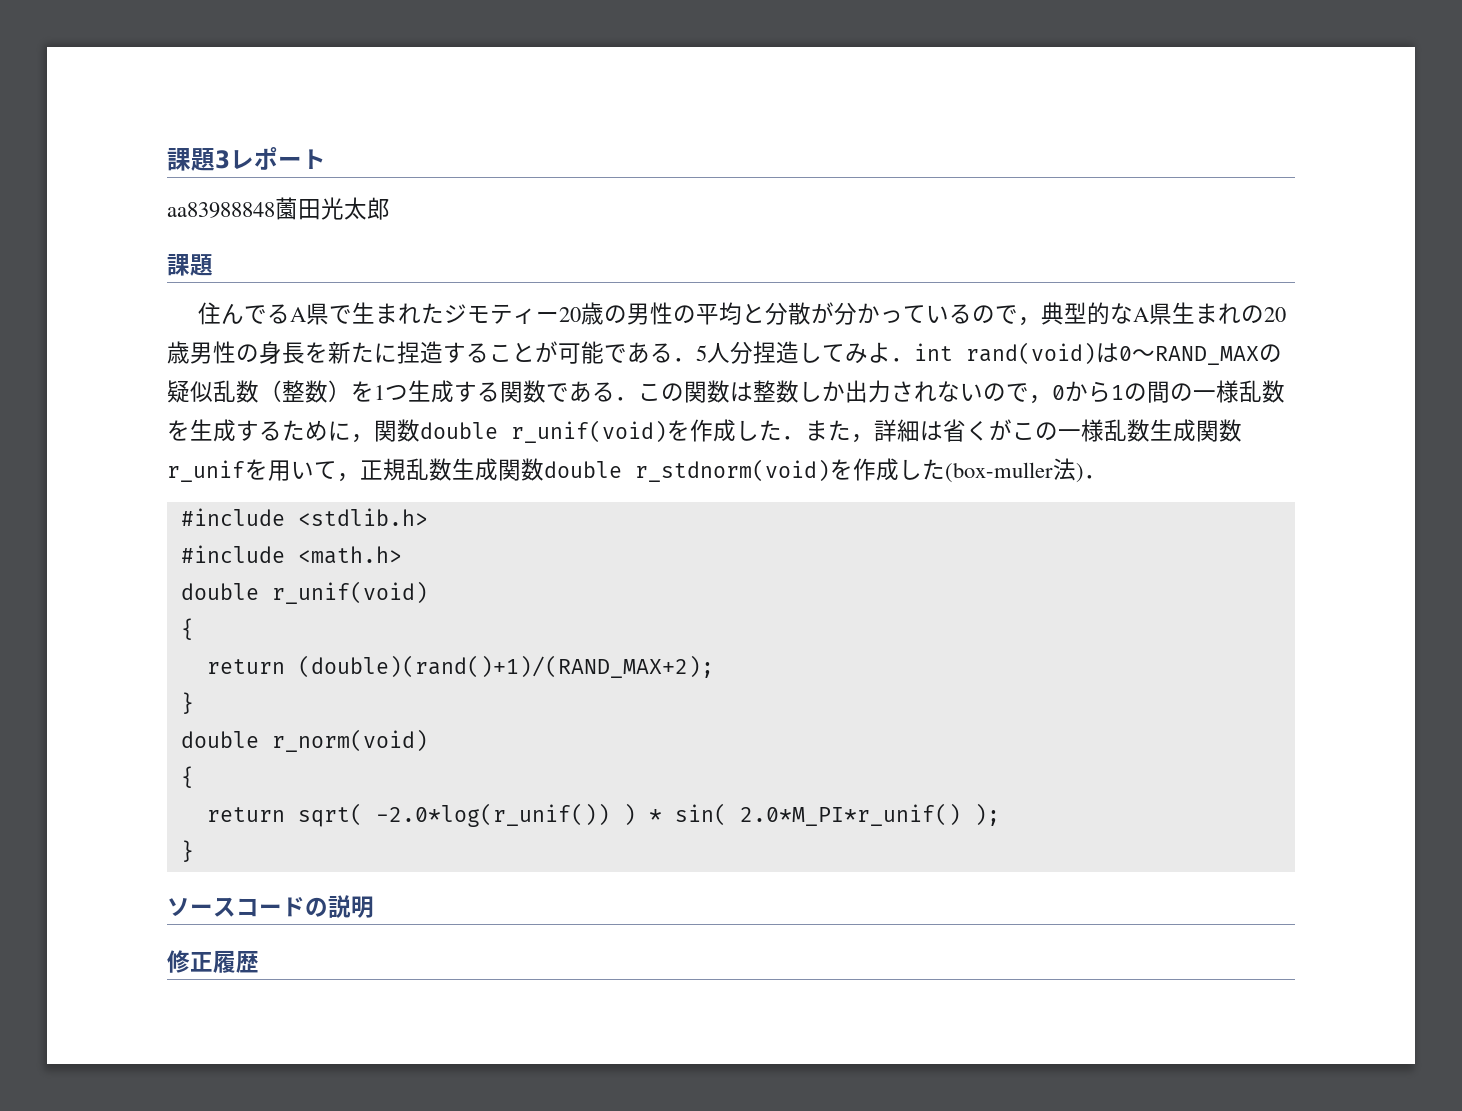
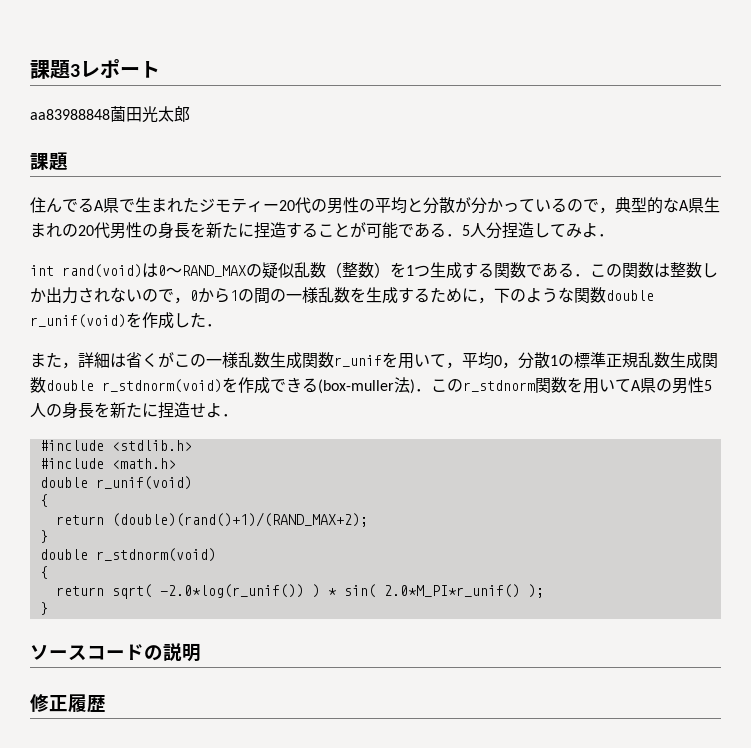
[581,302,605,325] 歳 -> [295,197,311,214] 代
[167,341,190,364] 歳 -> [94,222,110,239] 代
(914, 360) none -> (614, 235) //
(374, 438) none -> [494,287,574,303] 下のような
(805, 438) none -> (222, 325) //
(360, 477) none -> [462,352,606,369] 平均0，分散1の標準
[899,459,945,480] した -> [270,377,318,393] できる
(1107, 477) none -> [431,377,712,394] [30,402,238,419] このr_stdnorm関数を用いてA県の男性5人の身長を新たに捏造せよ．
[271,729,428,752] r_norm(void) -> [95,548,216,562] r_stdnorm(void)

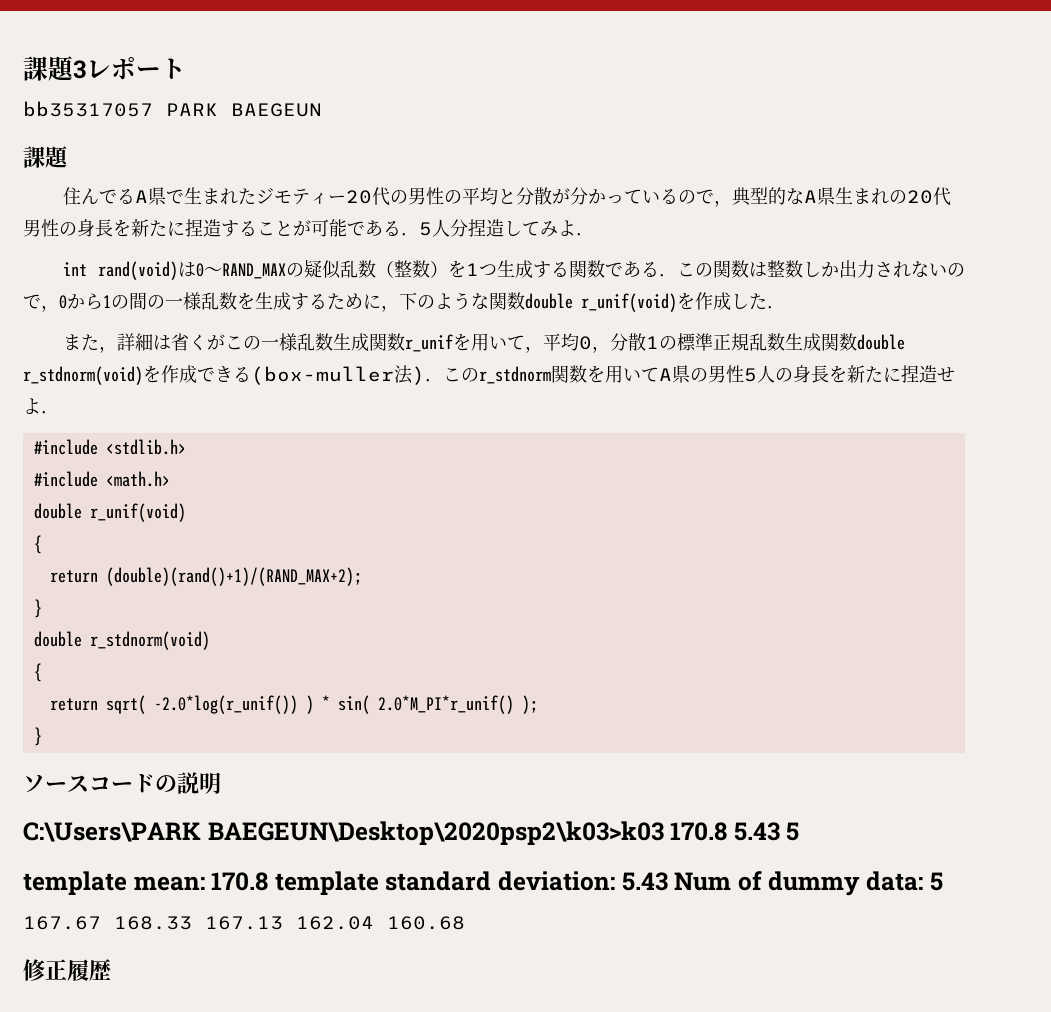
[30,106,190,123] aa83988848薗田光太郎 -> [23,101,322,117] bb35317057 PARK BAEGEUN
(201, 652) none -> [23,821,800,845] [23,871,943,896] [23,916,465,930] // C:\Users\PARK BAEGEUN\Desktop\2020psp2\k03>k03 170.8 5.43 5 // template mean: 170.8 template standard deviation: 5.43 Num of dummy data: 5 // 167.67 168.33 167.13 162.04 160.68

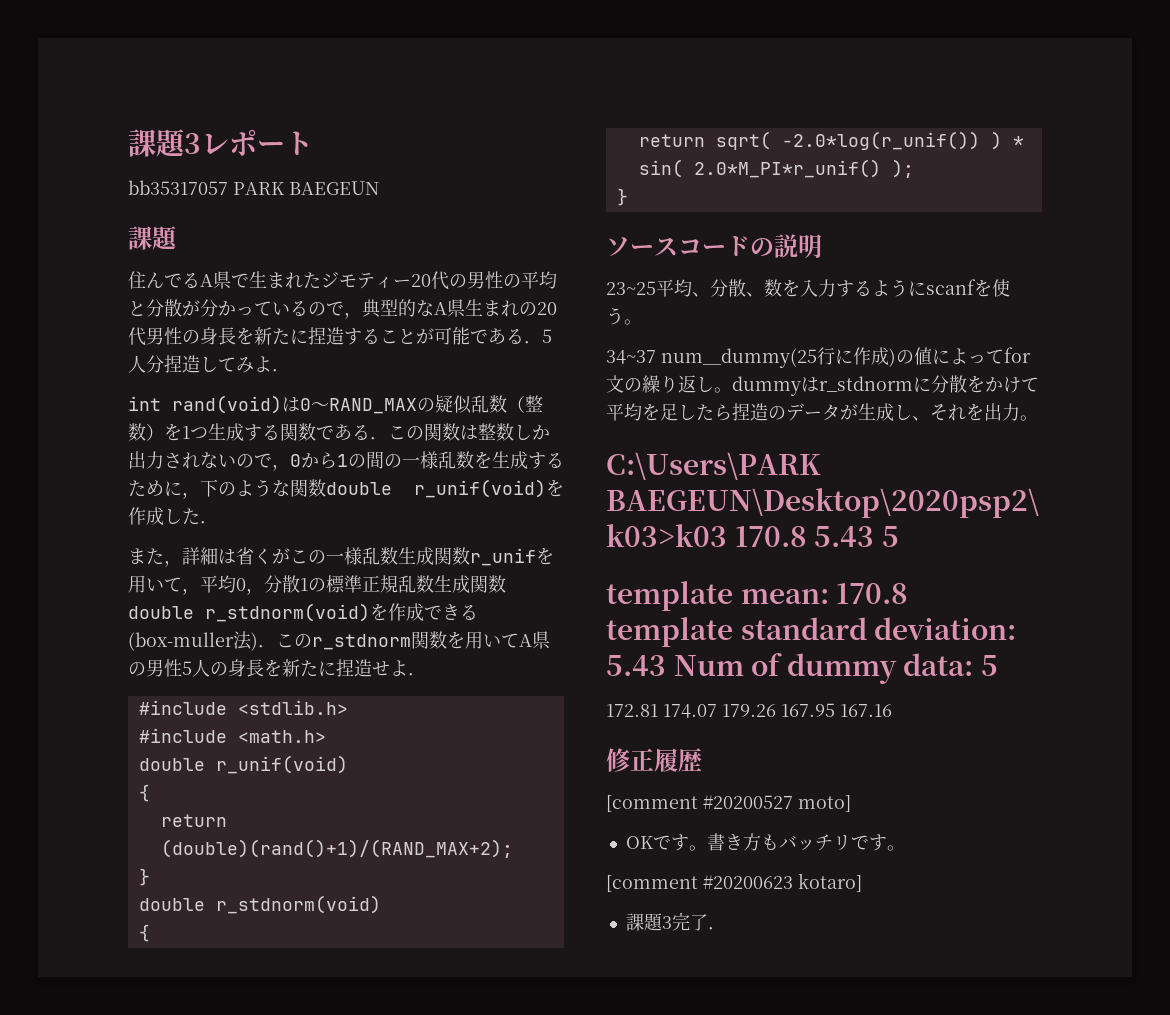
(221, 783) none -> [606,279,1010,297] [606,307,642,325] [606,350,703,364] [703,347,1031,368] [606,375,1039,396] [606,403,1038,421] // 23~25平均、分散、数を入力するようにscanfを使う。 // 34~37 num＿dummy(25行に作成)の値によってfor文の繰り返し。dummyはr_stdnormに分散をかけて平均を足したら捏造のデータが生成し、それを出力。
[23,916,465,930] [23,959,111,981] 167.67 168.33 167.13 162.04 160.68 // 修正履歴 -> [606,703,892,718] [606,748,702,772] [606,795,851,812] [625,833,905,851] [606,873,862,892] [625,912,726,931] 172.81 174.07 179.26 167.95 167.16 // 修正履歴 // [comment #20200527 moto] // OKです。書き方もバッチリです。 // [comment #20200623 kotaro] // 課題3完了．

